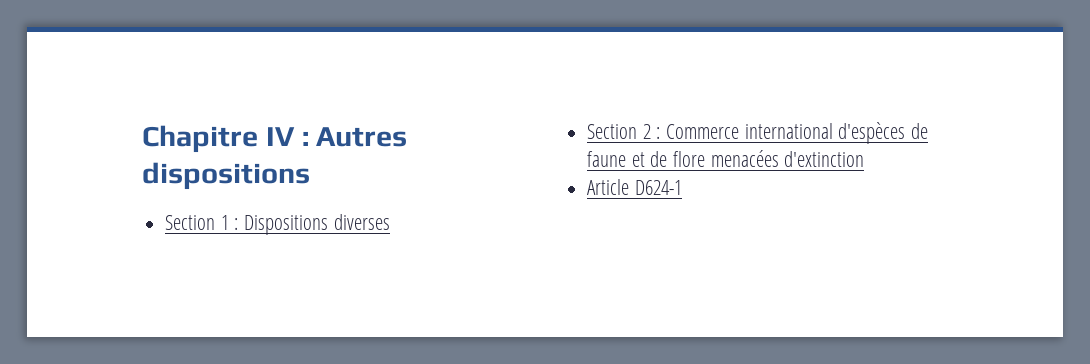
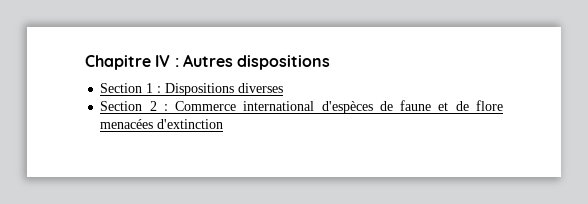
[587,179,682,195] // Article D624-1 -> (224, 124) none

